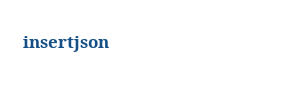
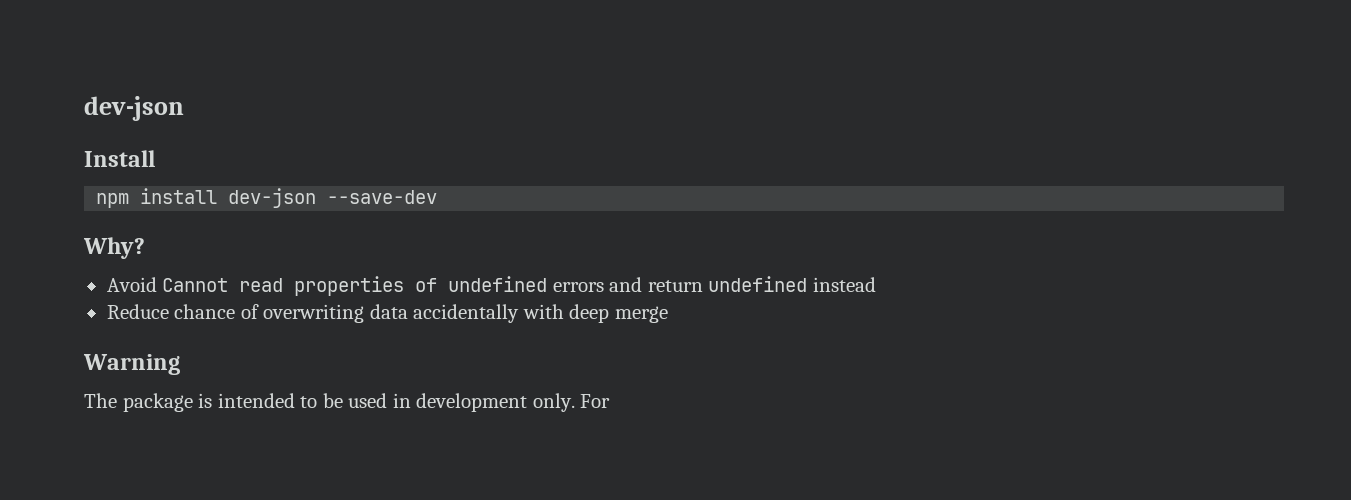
[23,36,109,52] insertjson -> [84,96,184,121] [84,150,155,167] [96,188,438,208] [83,237,145,259] [106,276,876,296] [106,304,668,323] [83,354,180,375] [84,393,611,412] dev-json // Install // npm install dev-json --save-dev // Why? // Avoid Cannot read properties of undefined errors and return undefined instead // Reduce chance of overwriting data accidentally with deep merge // Warning // The package is intended to be used in development only. For

